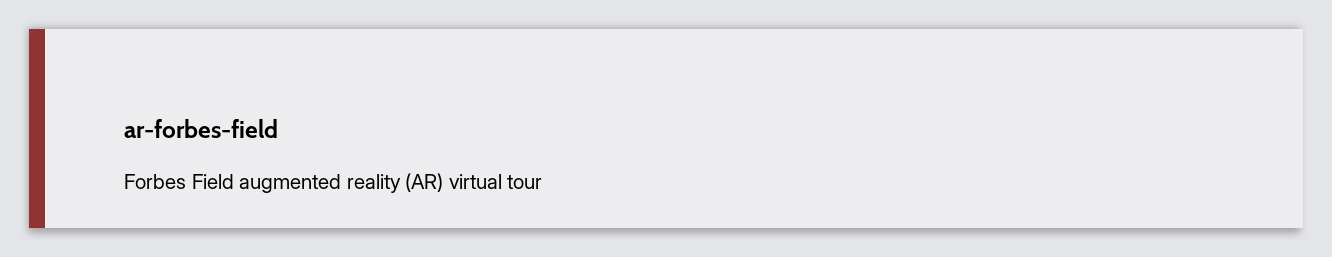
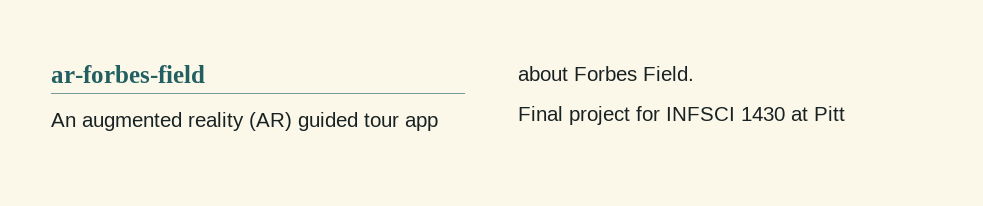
[124,174,234,189] Forbes Field -> [51,113,76,127] An
[448,174,543,189] virtual tour -> [298,112,438,131] [518,66,694,81] [518,106,845,125] guided tour app about Forbes Field. // Final project for INFSCI 1430 at Pitt

